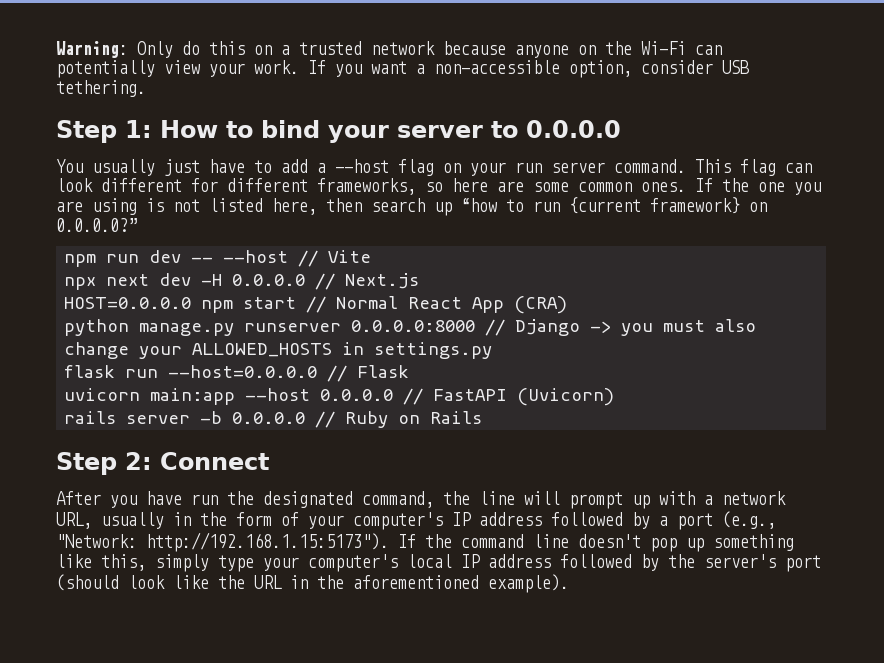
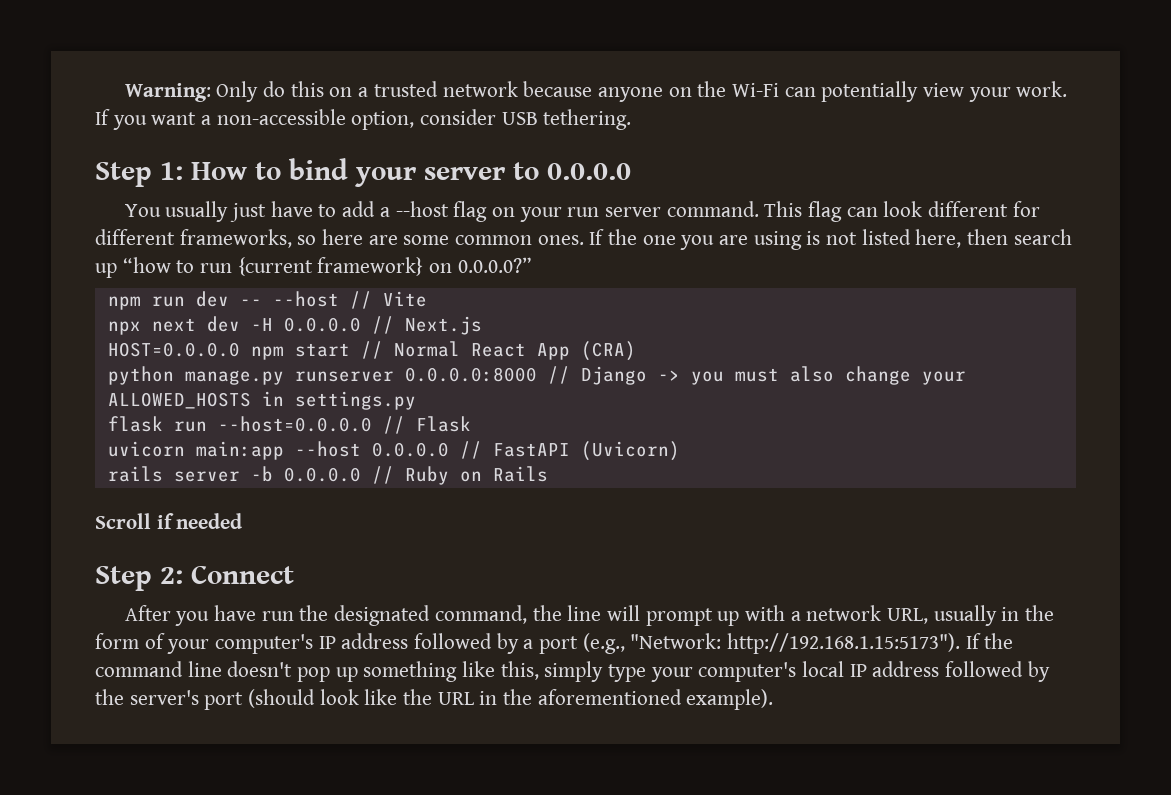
(483, 417) none -> [95,513,243,529] // Scroll if needed

